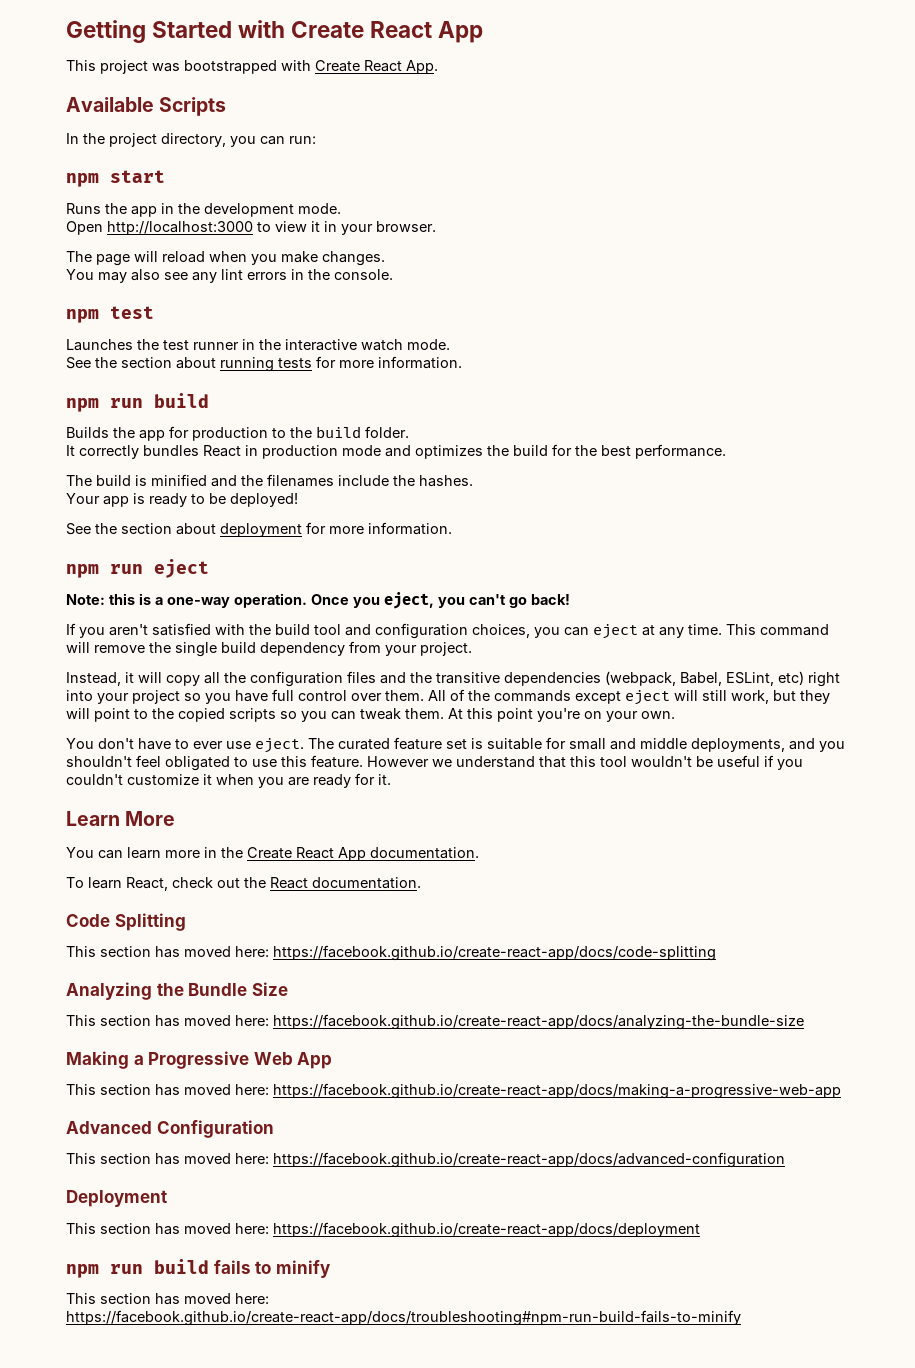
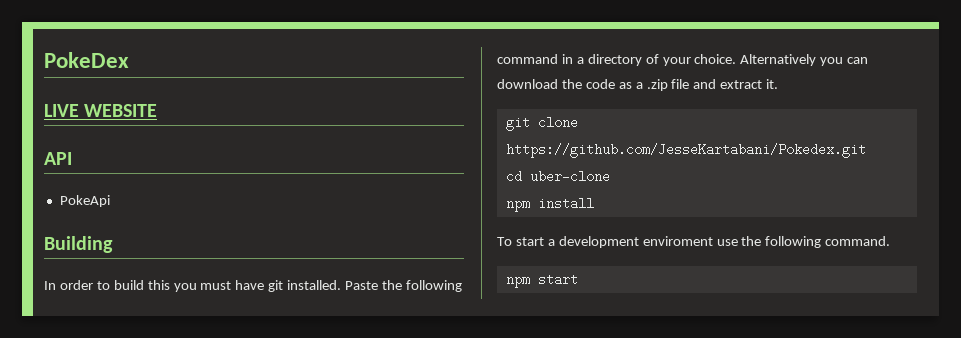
[66,20,484,43] [66,60,438,74] [66,97,227,116] [66,133,316,147] [66,170,165,187] [66,203,341,217] [66,221,436,235] [66,251,385,266] [66,269,393,283] [66,306,154,323] [66,339,450,351] [66,356,462,372] [66,393,209,412] [66,426,409,441] [66,444,726,459] [66,474,473,487] [66,493,298,507] [66,522,452,537] [66,559,209,578] [66,592,570,609] [66,623,829,639] [66,641,472,657] [66,671,840,687] [66,689,830,705] [66,708,675,722] [66,737,845,753] [66,755,803,771] [66,773,391,788] [66,811,176,826] [66,847,479,861] [66,877,421,891] [66,913,186,931] [66,945,716,961] [66,982,288,1000] [66,1014,804,1030] [66,1051,333,1069] [66,1083,841,1099] [66,1120,274,1138] [66,1152,785,1168] [66,1190,167,1207] [66,1222,700,1238] [66,1259,330,1278] [66,1293,269,1305] [66,1310,741,1326] Getting Started with Create React App // This project was bootstrapped with Create React App. // Available Scripts // In the project directory, you can run: // npm start // Runs the app in the development mode. // Open http://localhost:3000 to view it in your browser. // The page will reload when you make changes. // You may also see any lint errors in the console. // npm test // Launches the test runner in the interactive watch mode. // See the section about running tests for more information. // npm run build // Builds the app for production to the build folder. // It correctly bundles React in production mode and optimizes the build for the best performance. // The build is minified and the filenames include the hashes. // Your app is ready to be deployed! // See the section about deployment for more information. // npm run eject // Note: this is a one-way operation. Once you eject, you can't go back! // If you aren't satisfied with the build tool and configuration choices, you can eject at any time. This command will remove the single build dependency from your project. // Instead, it will copy all the configuration files and the transitive dependencies (webpack, Babel, ESLint, etc) right into your project so you have full control over them. All of the commands except eject will still work, but they will point to the copied scripts so you can tweak them. At this point you're on your own. // You don't have to ever use eject. The curated feature set is suitable for small and middle deployments, and you shouldn't feel obligated to use this feature. However we understand that this tool wouldn't be useful if you couldn't customize it when you are ready for it. // Learn More // You can learn more in the Create React App documentation. // To learn React, check out the React documentation. // Code Splitting // This section has moved here: https://facebook.github.io/create-react-app/docs/code-splitting // Analyzing the Bundle Size // This section has moved here: https://facebook.github.io/create-react-app/docs/analyzing-the-bundle-size // Making a Progressive Web App // This section has moved here: https://facebook.github.io/create-react-app/docs/making-a-progressive-web-app // Advanced Configuration // This section has moved here: https://facebook.github.io/create-react-app/docs/advanced-configuration // Deployment // This section has moved here: https://facebook.github.io/create-react-app/docs/deployment // npm run build fails to minify // This section has moved here: https://facebook.github.io/create-react-app/docs/troubleshooting#npm-run-build-fails-to-minify -> [44,52,129,68] [44,104,158,117] [44,152,72,165] [59,195,110,207] [44,236,113,253] [44,280,462,292] [497,54,869,66] [497,79,779,91] [505,116,578,131] [505,143,866,158] [505,170,610,183] [505,197,594,212] [497,236,891,248] [505,273,578,288] PokeDex // LIVE WEBSITE // API // PokeApi // Building // In order to build this you must have git installed. Paste the following command in a directory of your choice. Alternatively you can download the code as a .zip file and extract it. // git clone https://github.com/JesseKartabani/Pokedex.git // cd uber-clone // npm install // To start a development enviroment use the following command. // npm start

